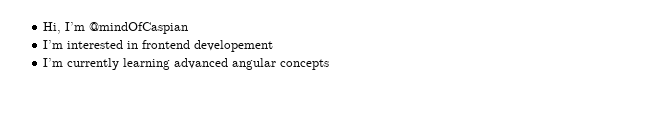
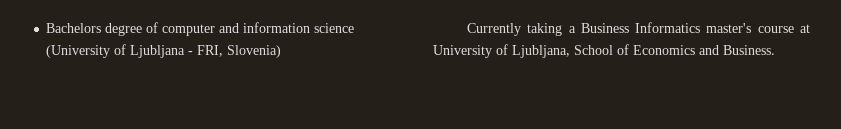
[43,22,189,34] [43,40,274,52] [43,58,330,70] Hi, I’m @mindOfCaspian // I’m interested in frontend developement // I’m currently learning advanced angular concepts -> [46,22,355,36] [46,44,282,58] [467,22,810,36] [433,44,775,58] Bachelors degree of computer and information science (University of Ljubljana - FRI, Slovenia) // Currently taking a Business Informatics master's course at University of Ljubljana, School of Economics and Business.

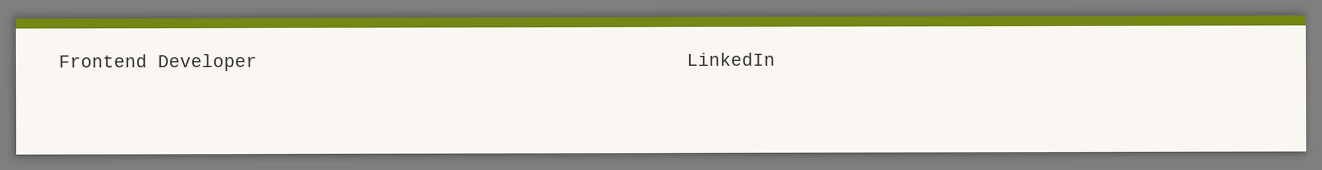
[46,22,355,36] [46,44,282,58] [467,22,810,36] [433,44,775,58] Bachelors degree of computer and information science (University of Ljubljana - FRI, Slovenia) // Currently taking a Business Informatics master's course at University of Ljubljana, School of Economics and Business. -> [58,53,257,72] [686,52,775,66] Frontend Developer // LinkedIn

